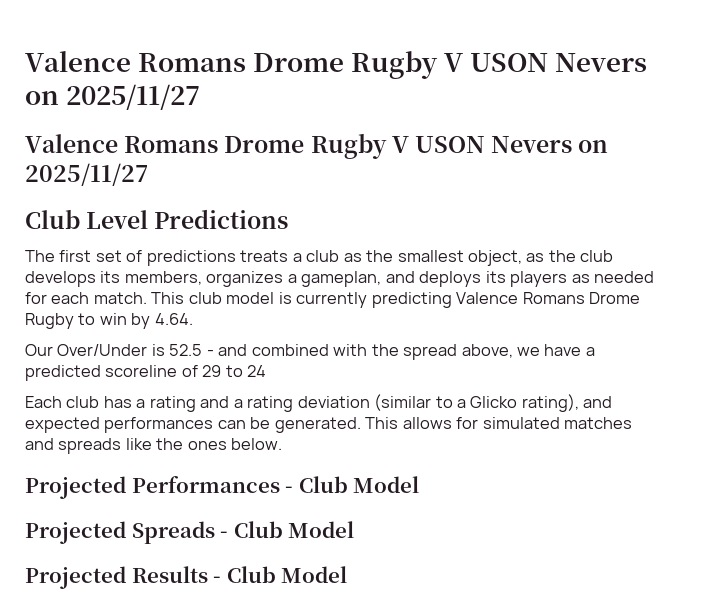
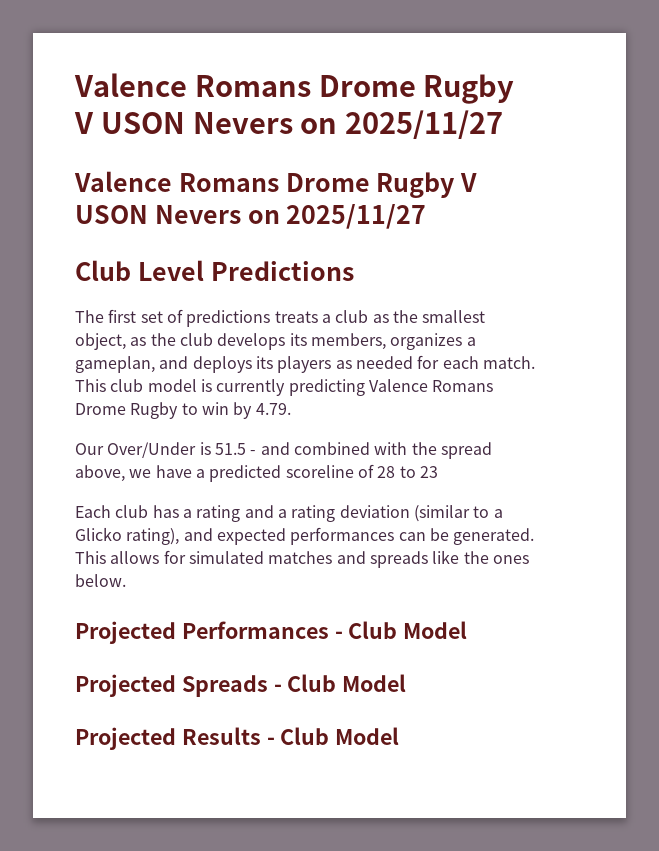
[154,313,193,325] 4.64. -> [255,403,291,415] 4.79.
[169,344,203,356] 52.5 -> [214,443,246,455] 51.5
[202,365,267,377] 29 to 24 -> [377,466,438,478] 28 to 23

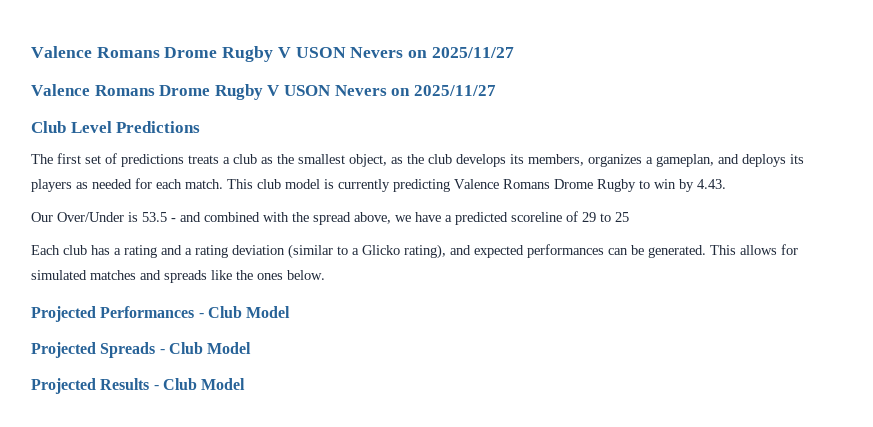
[255,403,291,415] 4.79. -> [697,179,726,189] 4.43.
[214,443,246,455] 51.5 -> [142,212,167,222] 53.5
[377,466,438,478] 28 to 23 -> [582,212,629,222] 29 to 25

